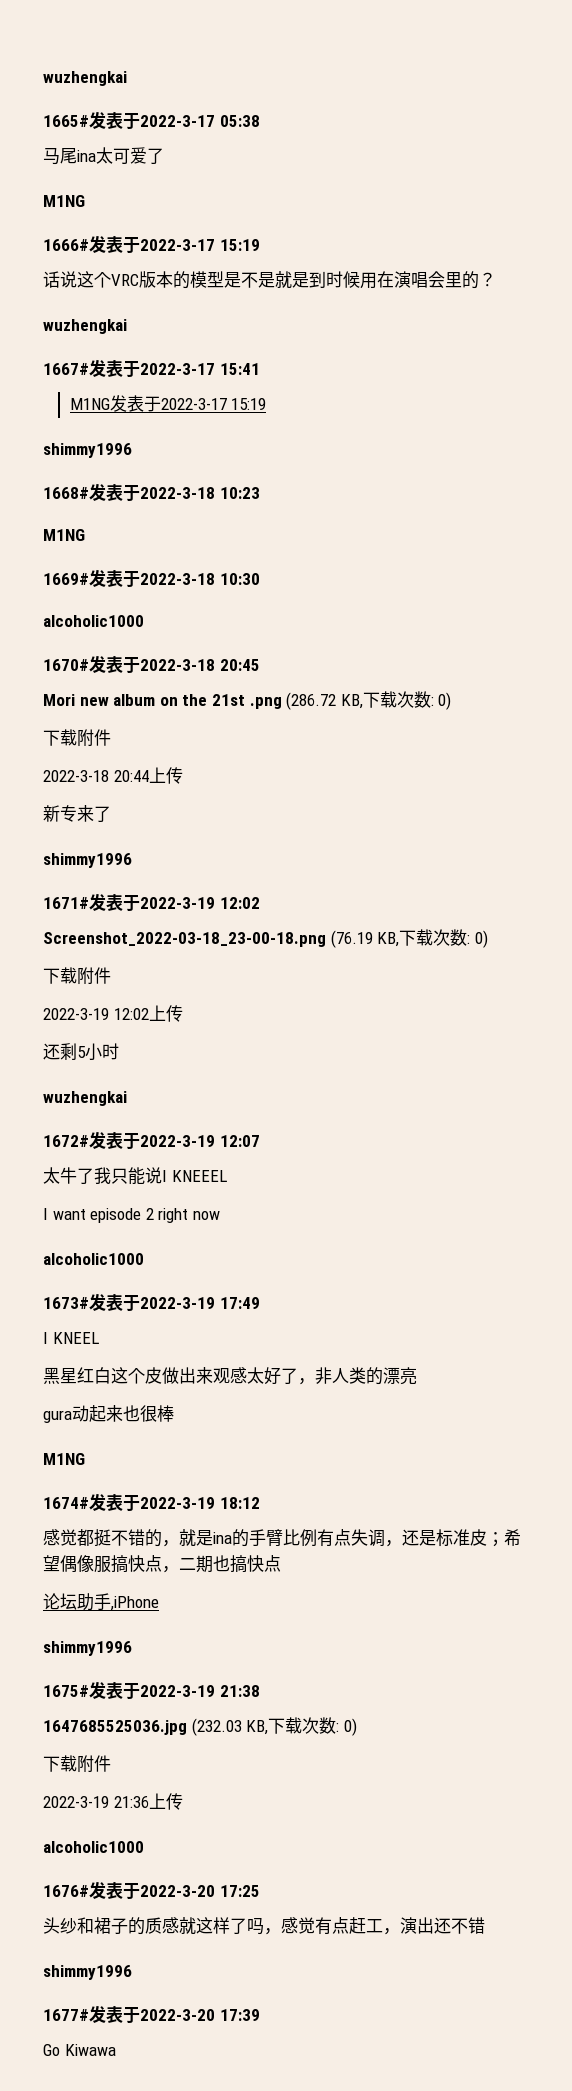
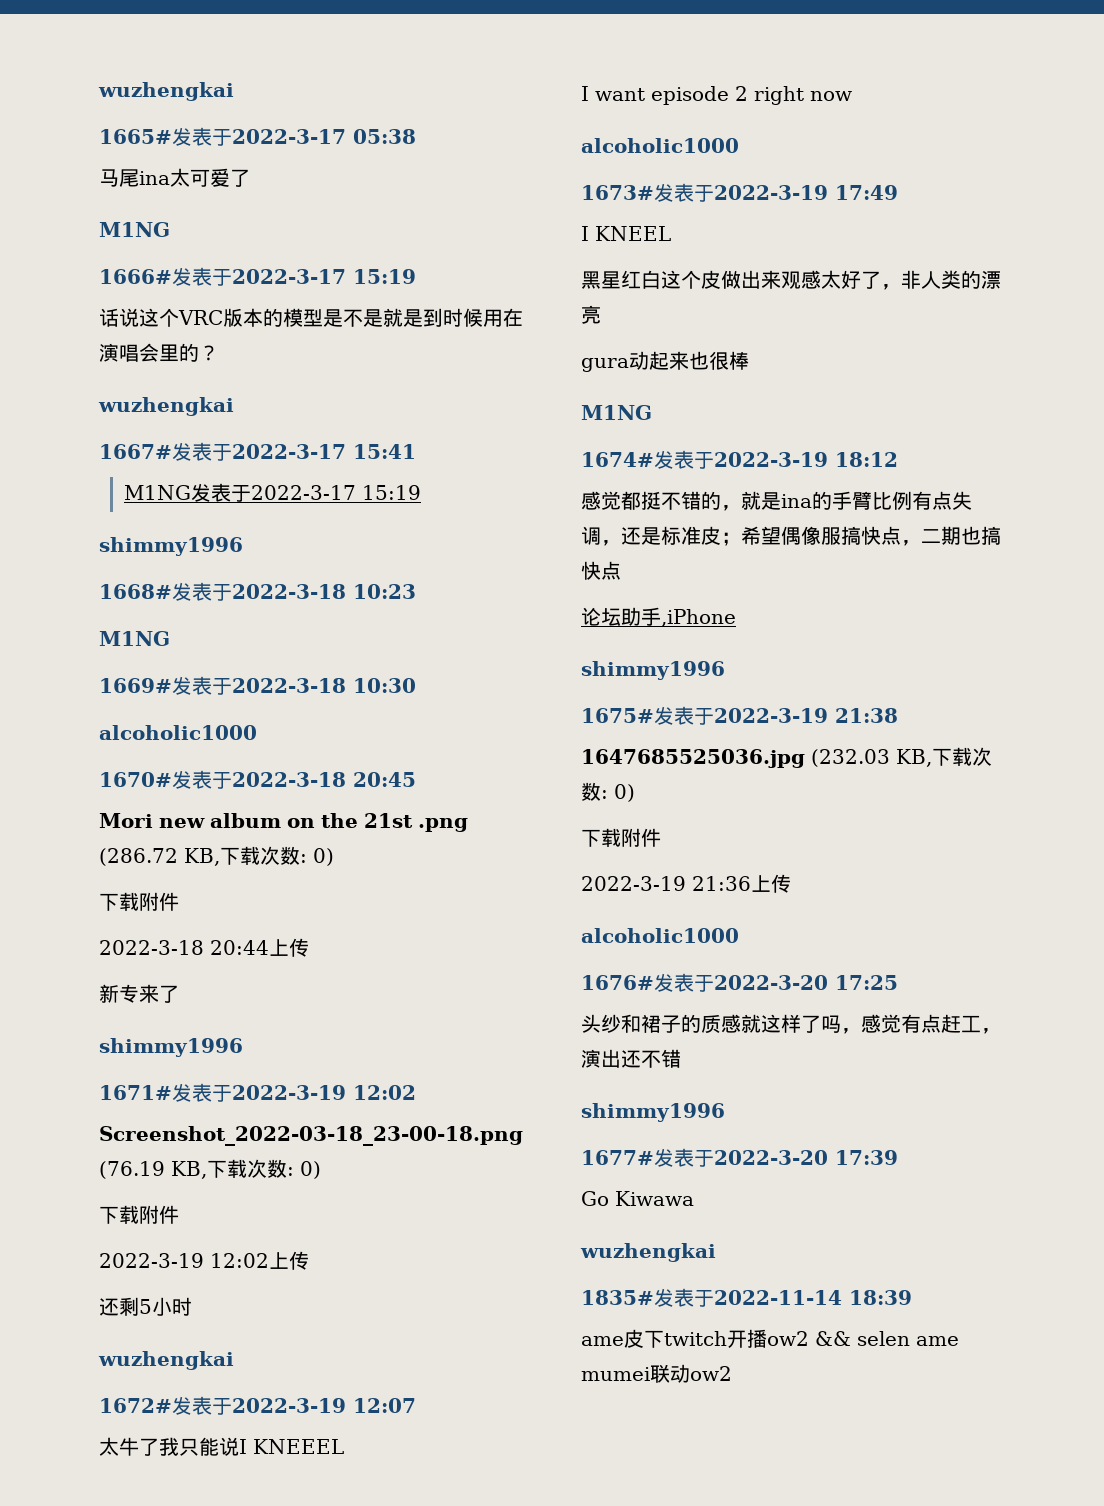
(116, 2050) none -> [580,1243,716,1262] [581,1288,912,1307] [581,1329,959,1348] [581,1364,732,1383] // wuzhengkai // 1835#发表于2022-11-14 18:39 // ame皮下twitch开播ow2 && selen ame mumei联动ow2

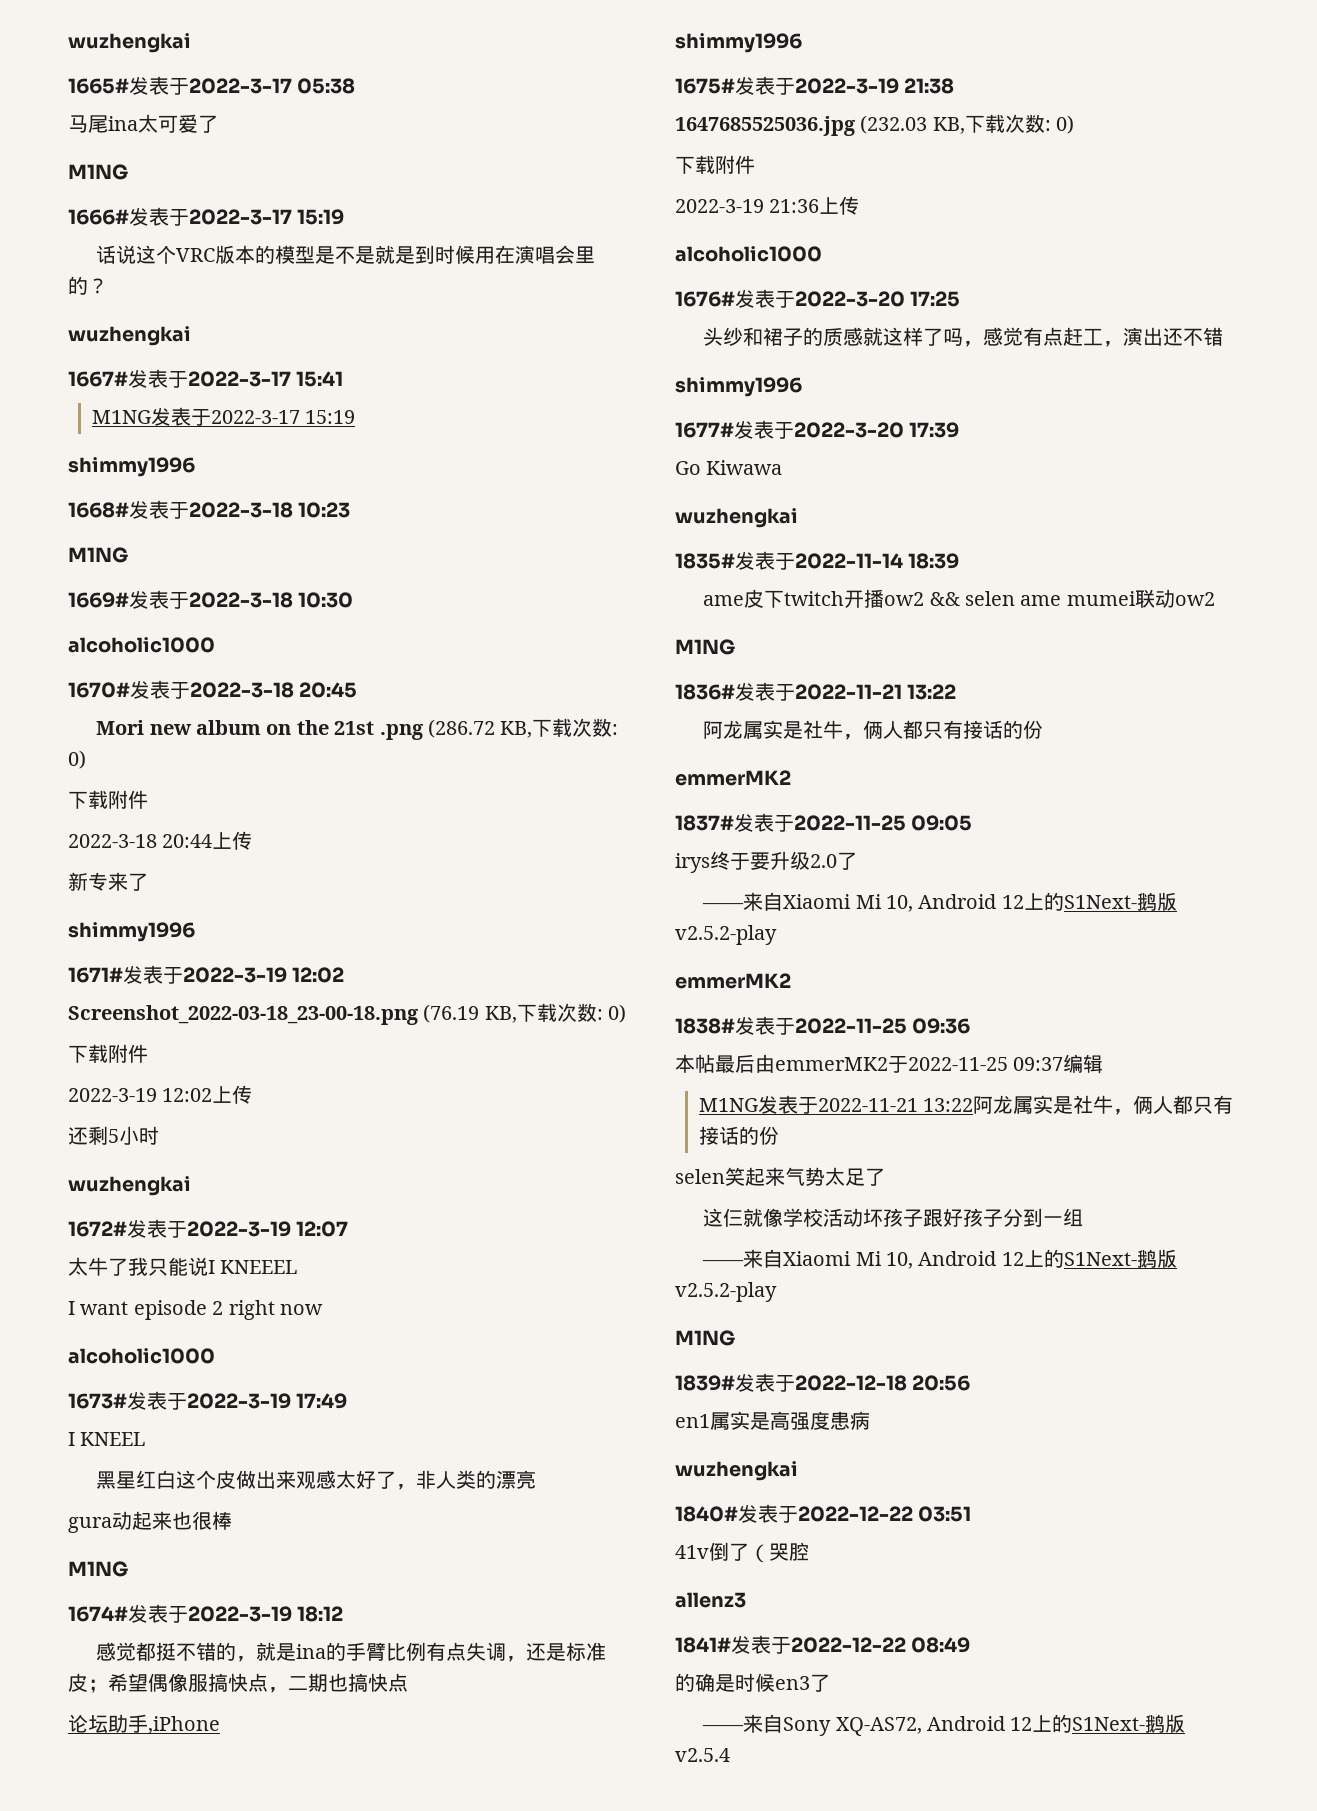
(732, 1373) none -> [675,639,735,655] [675,682,957,701] [703,720,1044,740] [675,770,791,786] [675,813,973,832] [675,851,857,873] [702,892,1177,912] [675,925,777,945] [675,973,791,989] [675,1016,971,1035] [675,1054,1104,1074] [698,1095,1234,1115] [698,1126,779,1145] [675,1167,885,1186] [703,1208,1084,1227] [702,1249,1177,1269] [675,1282,777,1302] [675,1330,735,1346] [675,1373,971,1392] [675,1411,870,1430] [675,1461,798,1481] [675,1504,972,1523] [675,1542,809,1563] [675,1592,746,1608] [675,1635,971,1654] [675,1673,830,1692] [702,1714,1186,1736] [675,1748,730,1762] // M1NG // 1836#发表于2022-11-21 13:22 // 阿龙属实是社牛，俩人都只有接话的份 // emmerMK2 // 1837#发表于2022-11-25 09:05 // irys终于要升级2.0了 // ——来自Xiaomi Mi 10, Android 12上的S1Next-鹅版v2.5.2-play // emmerMK2 // 1838#发表于2022-11-25 09:36 // 本帖最后由emmerMK2于2022-11-25 09:37编辑 // M1NG发表于2022-11-21 13:22阿龙属实是社牛，俩人都只有接话的份 // selen笑起来气势太足了 // 这仨就像学校活动坏孩子跟好孩子分到一组 // ——来自Xiaomi Mi 10, Android 12上的S1Next-鹅版v2.5.2-play // M1NG // 1839#发表于2022-12-18 20:56 // en1属实是高强度患病 // wuzhengkai // 1840#发表于2022-12-22 03:51 // 41v倒了（哭腔 // allenz3 // 1841#发表于2022-12-22 08:49 // 的确是时候en3了 // ——来自Sony XQ-AS72, Android 12上的S1Next-鹅版v2.5.4

